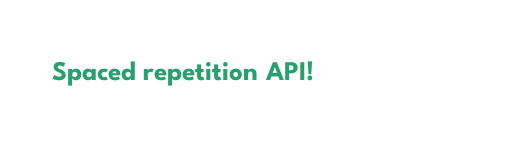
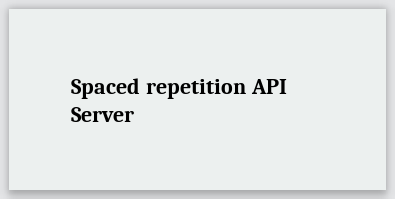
[264,61,314,81] API! -> [250,79,287,94] [71,107,134,122] API Server

